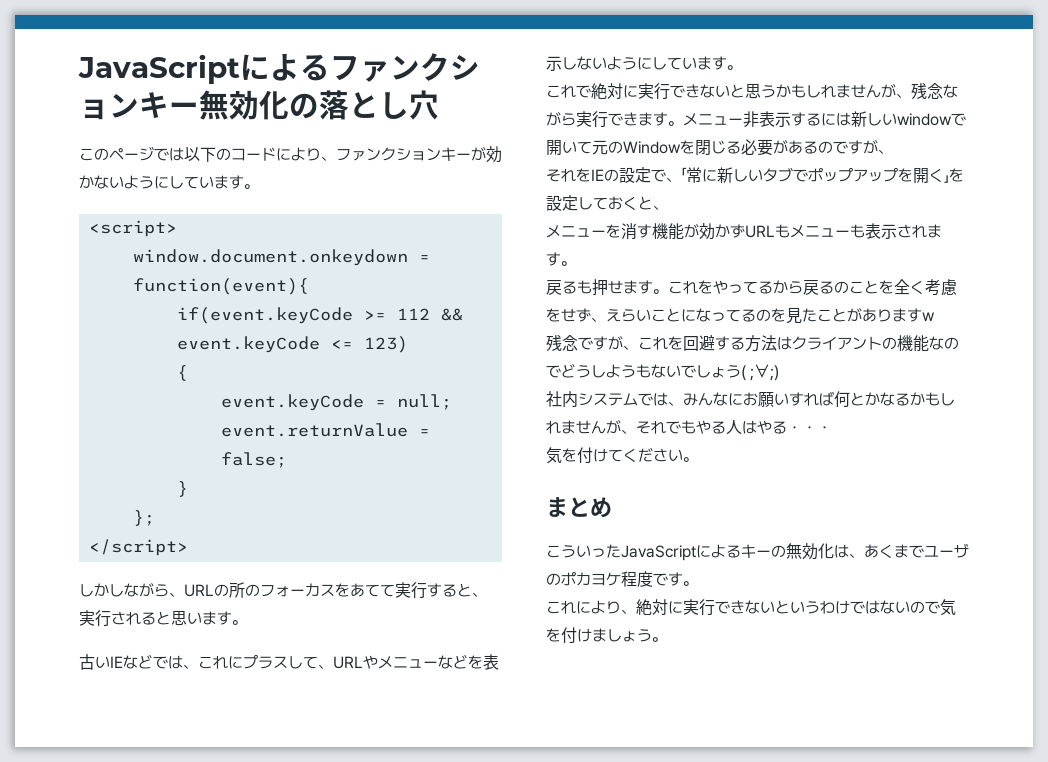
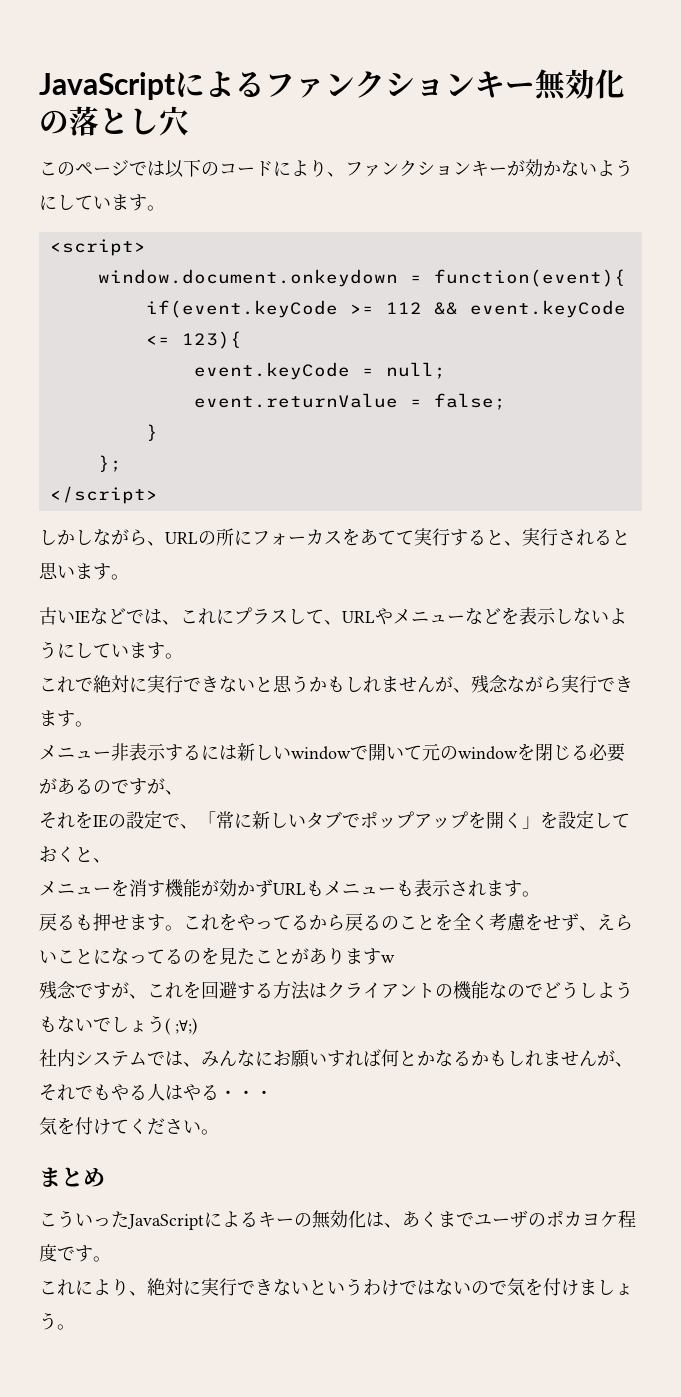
[363,336,408,353] [176,365,188,381] 123) // { -> [181,331,242,349] 123){
[245,584,260,597] の -> [234,530,252,545] に
(683, 123) none -> (93, 724) //
[623,141,681,154] Window -> [458,746,518,760] window

